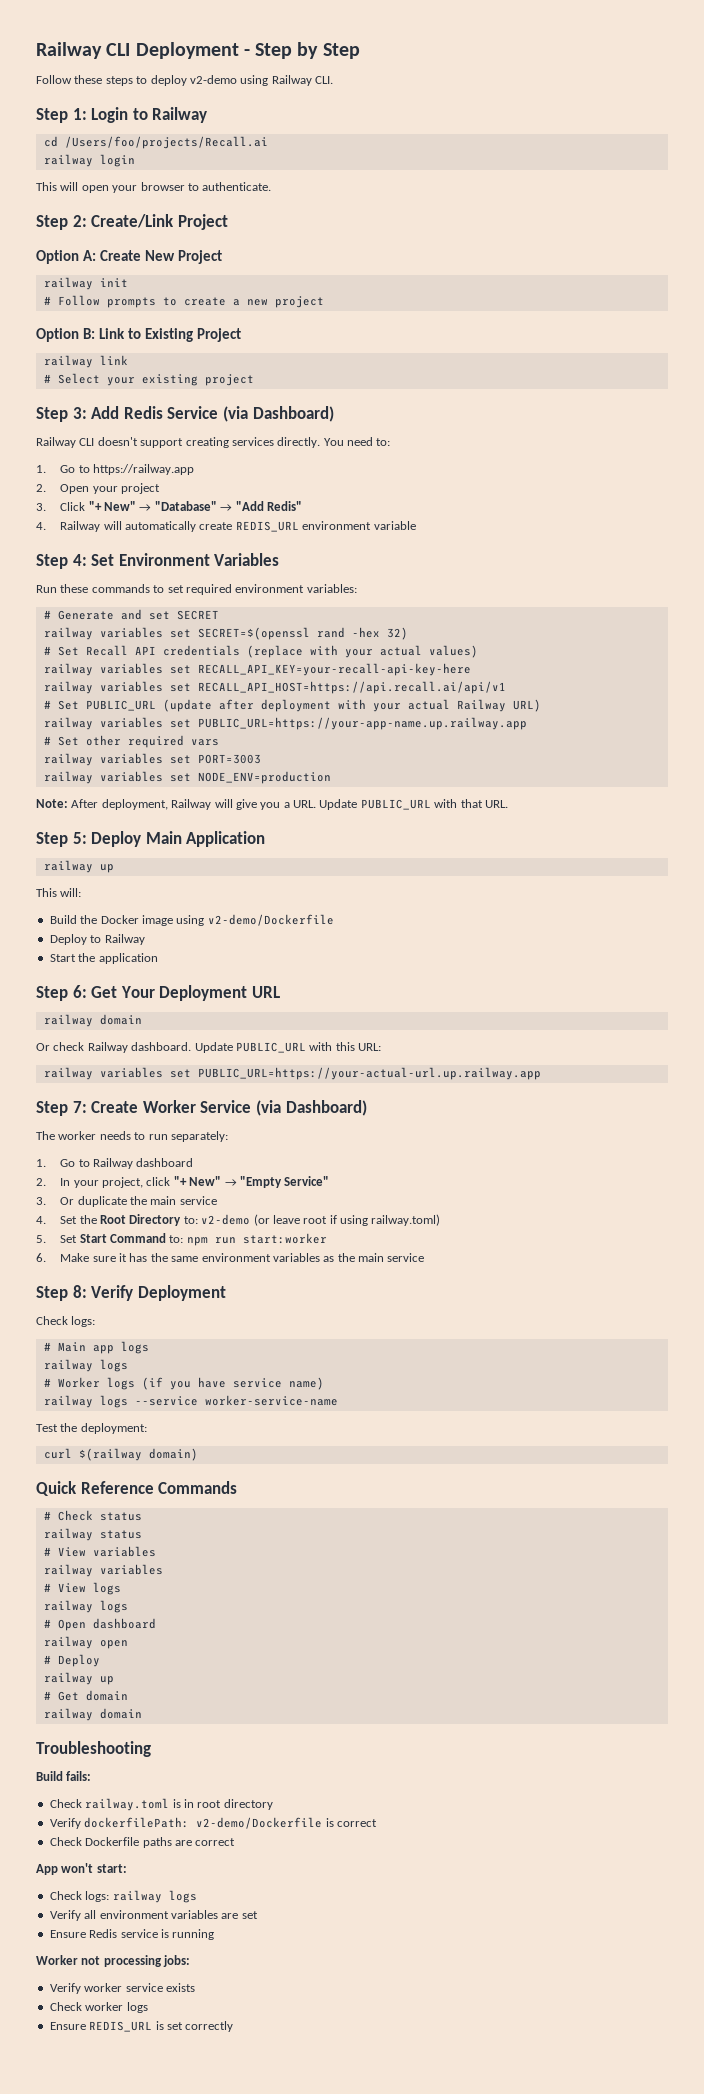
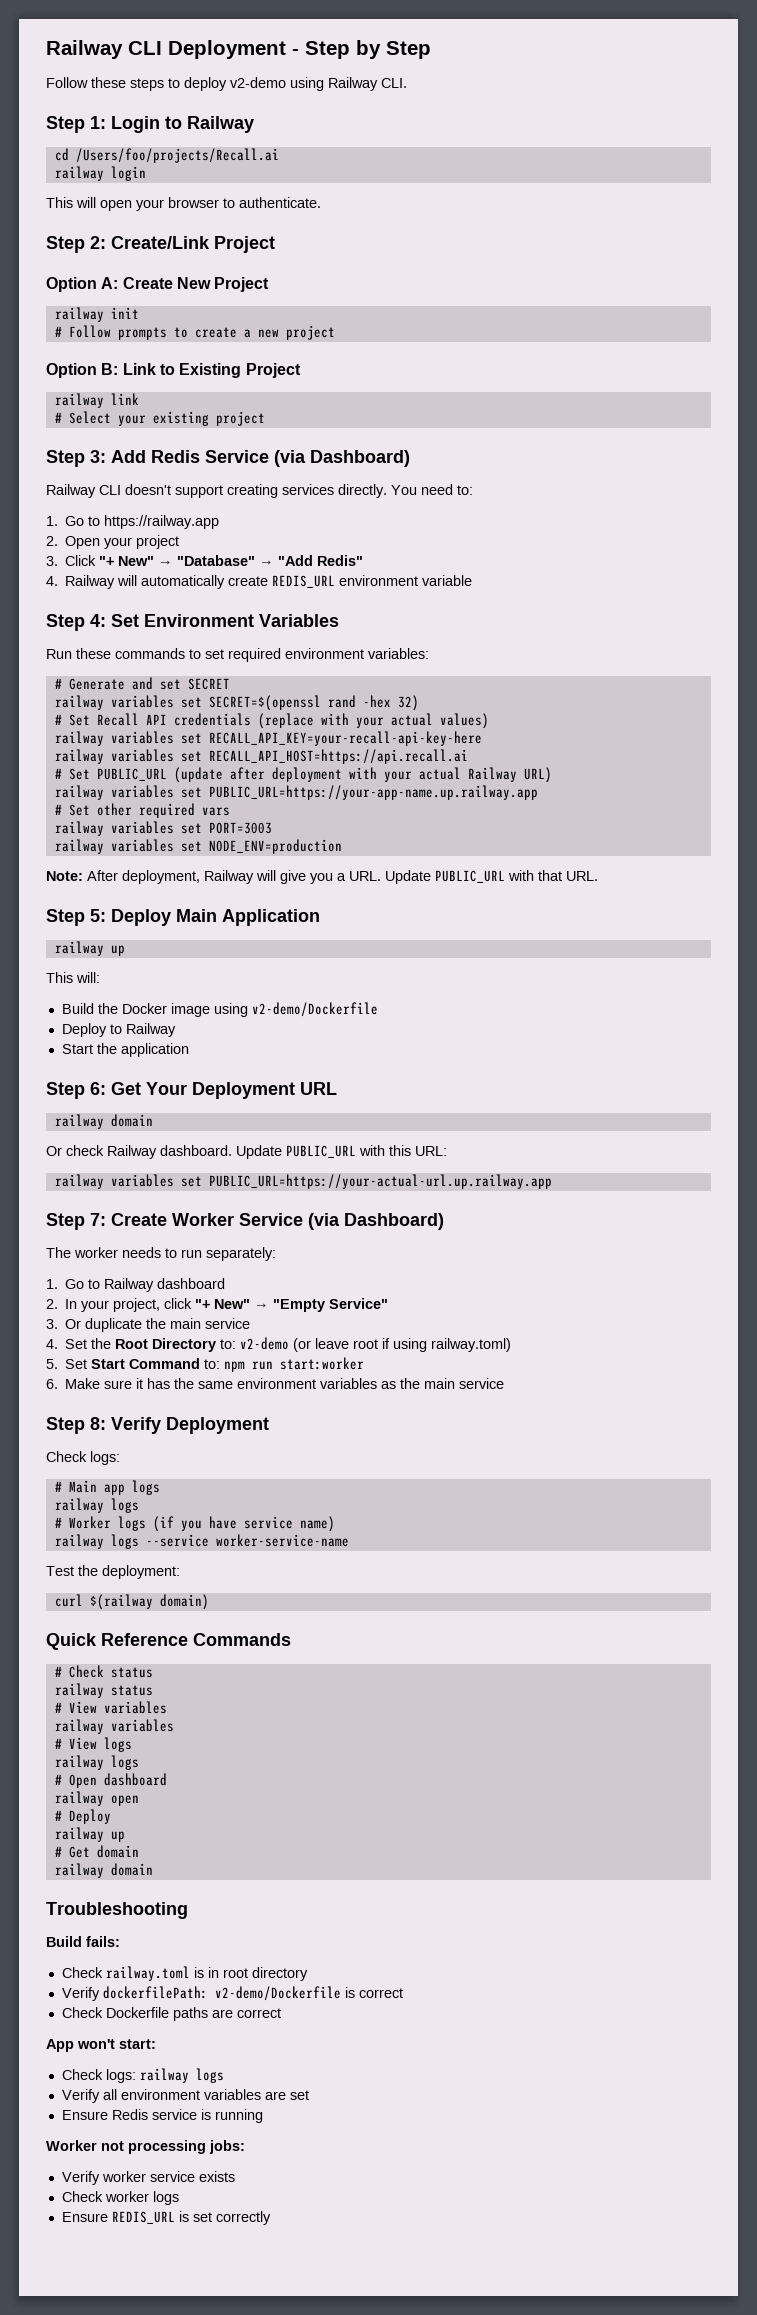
[197,681,506,694] RECALL_API_HOST=https://api.recall.ai/api/v1 -> [208,749,468,764] RECALL_API_HOST=https://api.recall.ai

